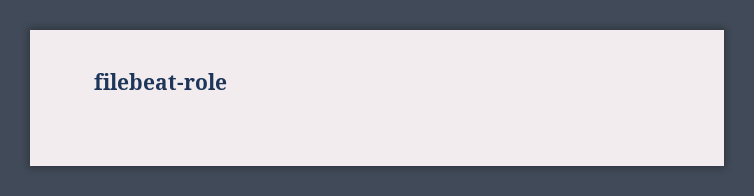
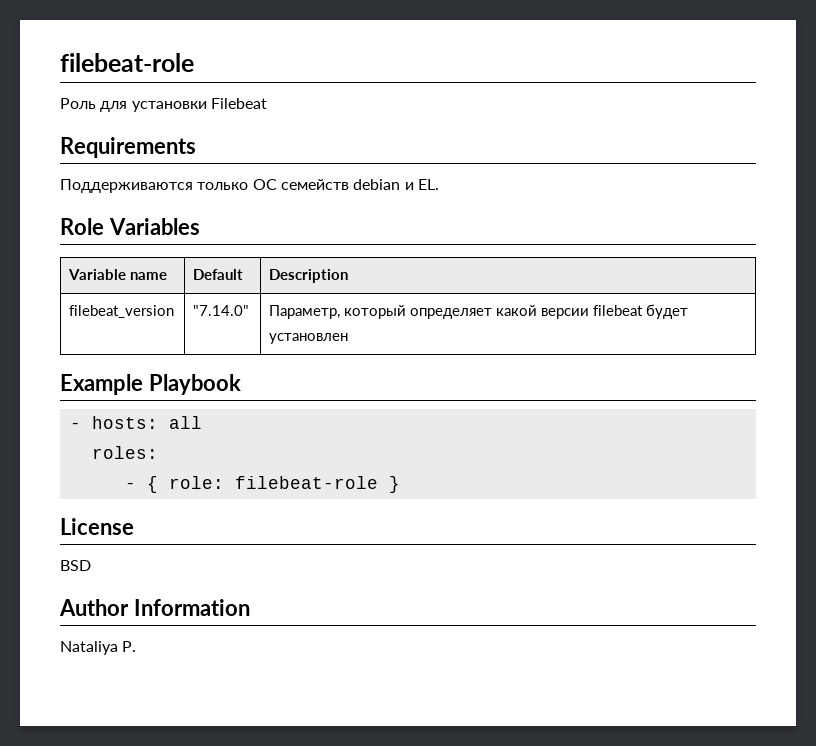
[94,73,227,90] filebeat-role -> [60,53,194,72] [60,98,267,112] [60,137,196,158] [60,179,439,193] [60,218,200,235] [68,269,168,280] [193,269,244,280] [269,269,349,283] [69,305,175,318] [193,305,250,316] [269,304,689,319] [269,333,349,344] [60,374,241,395] [69,416,202,429] [91,446,158,459] [124,476,400,493] [60,518,134,535] [60,560,91,571] [59,599,250,616] [60,641,137,655] filebeat-role // Роль для установки Filebeat // Requirements // Поддерживаются только ОС семейств debian и EL. // Role Variables // Variable name | Default | Description // filebeat_version | "7.14.0" | Параметр, который определяет какой версии filebeat будет установлен // Example Playbook // - hosts: all // roles: // - { role: filebeat-role } // License // BSD // Author Information // Nataliya P.

